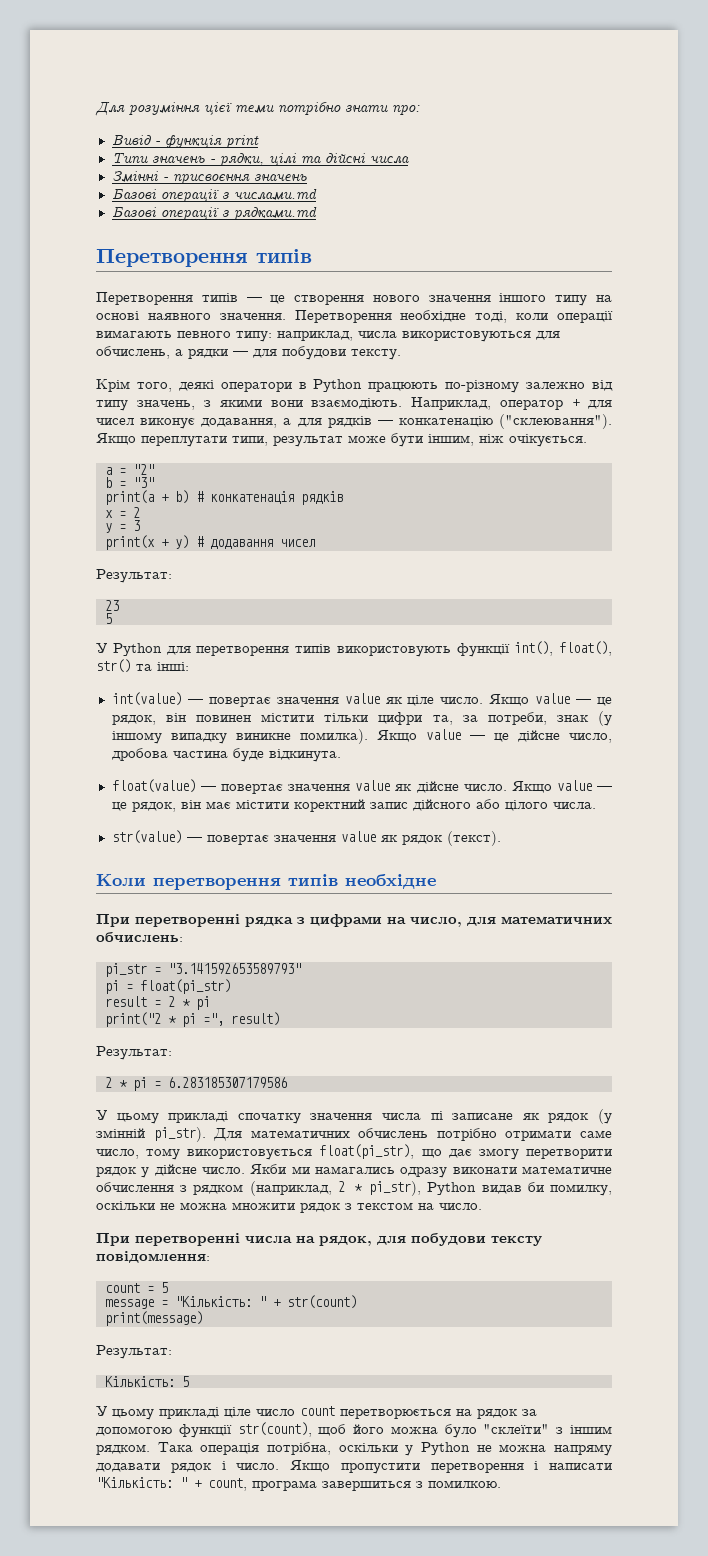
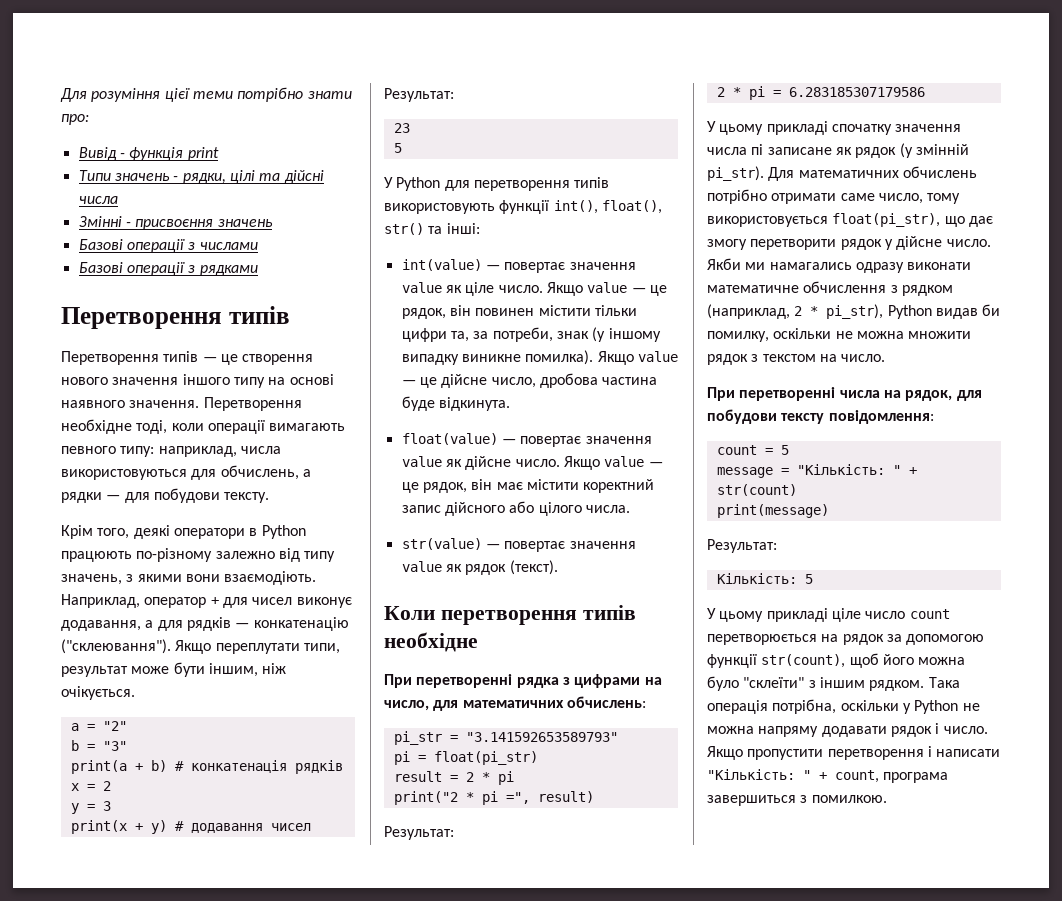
[233,188,317,200] [111,206,317,221] числами.md // Базові операції з рядками.md -> [199,242,258,250] [78,262,258,276] числами // Базові операції з рядками

